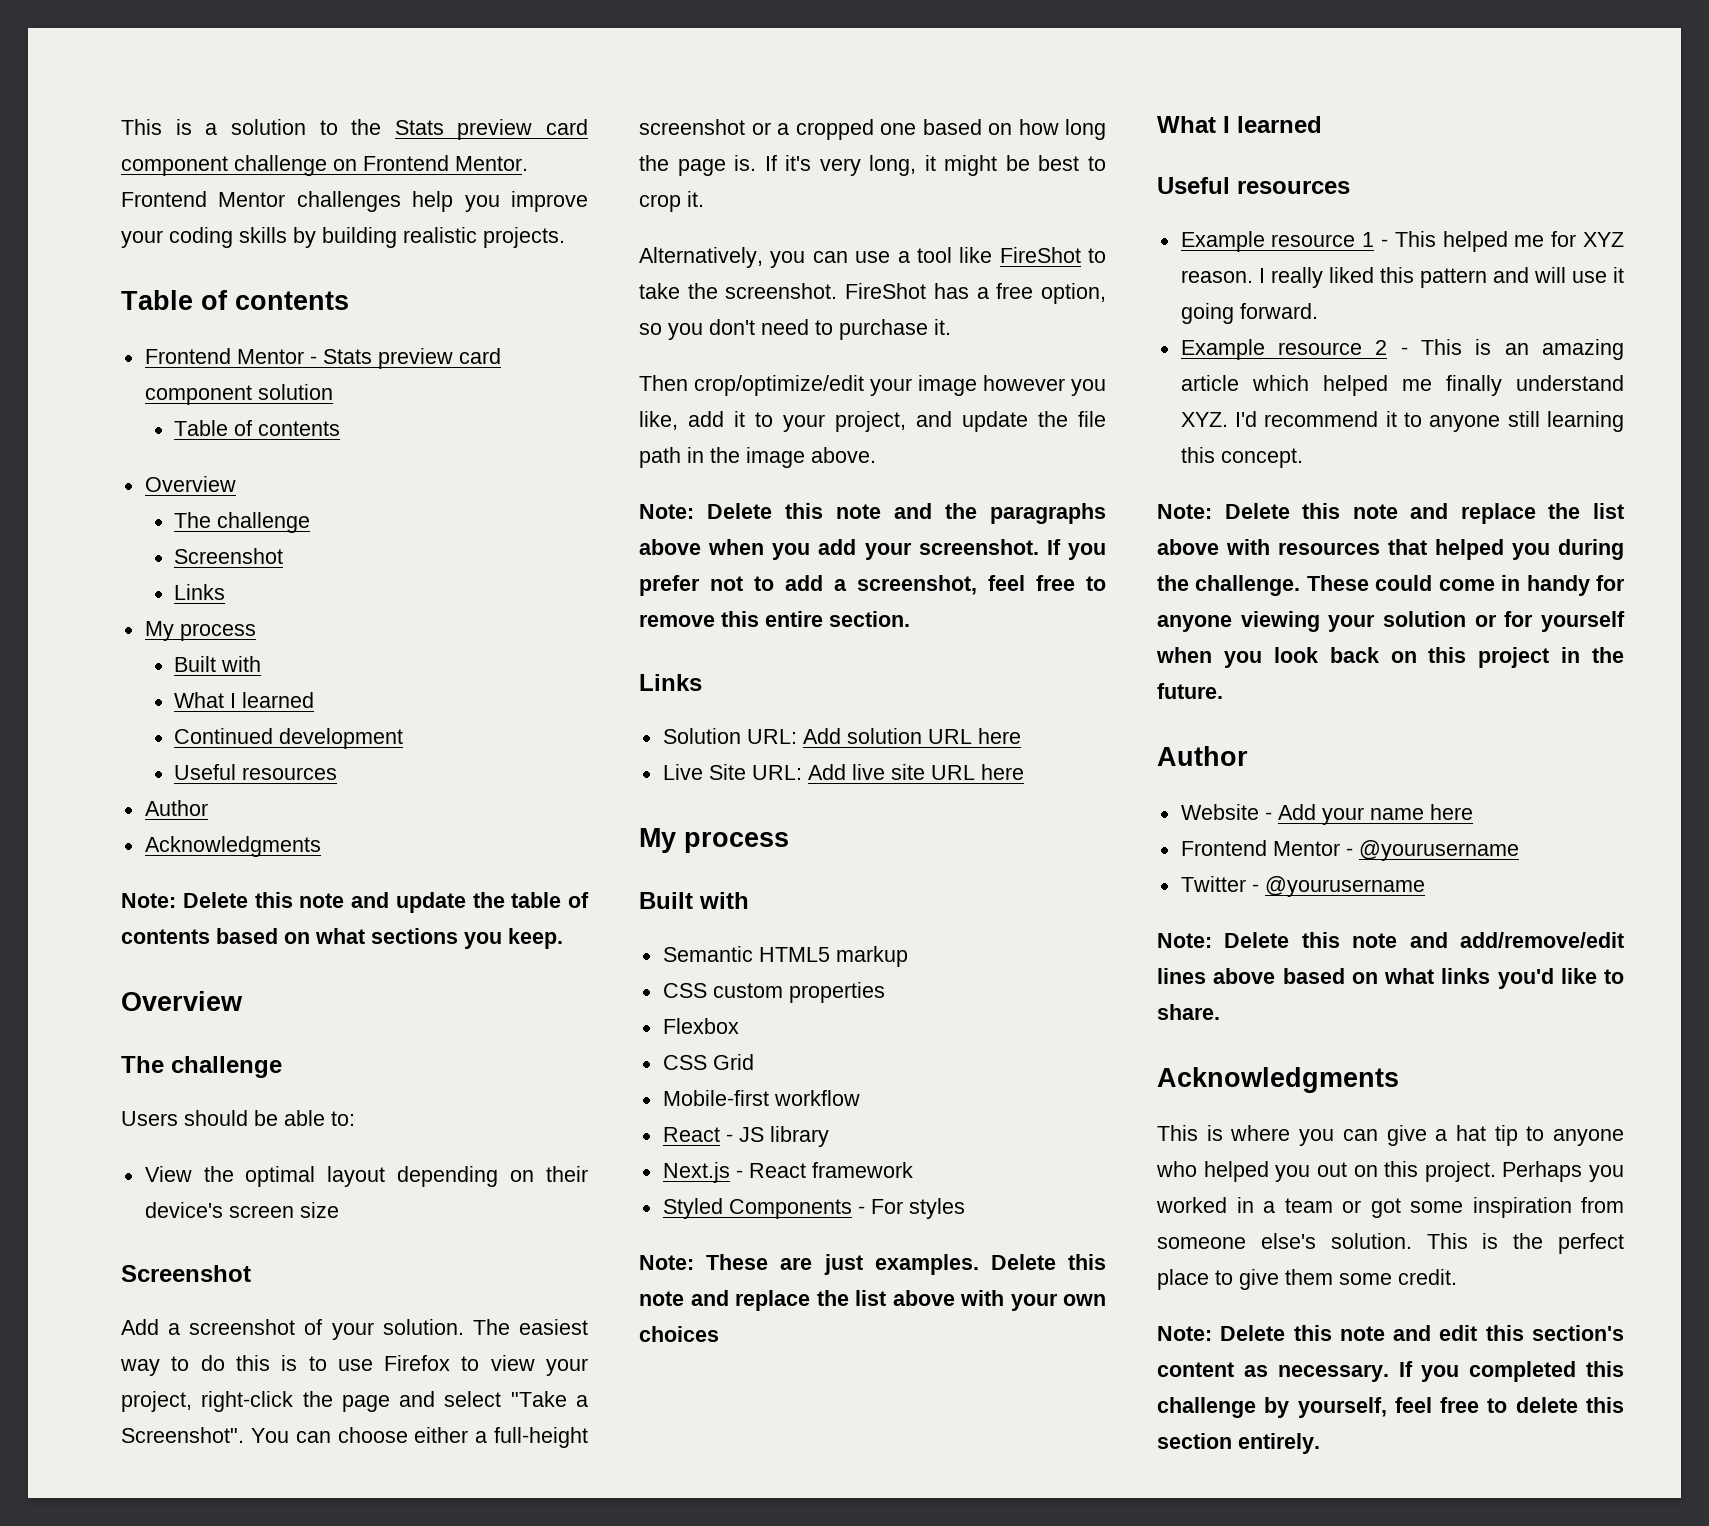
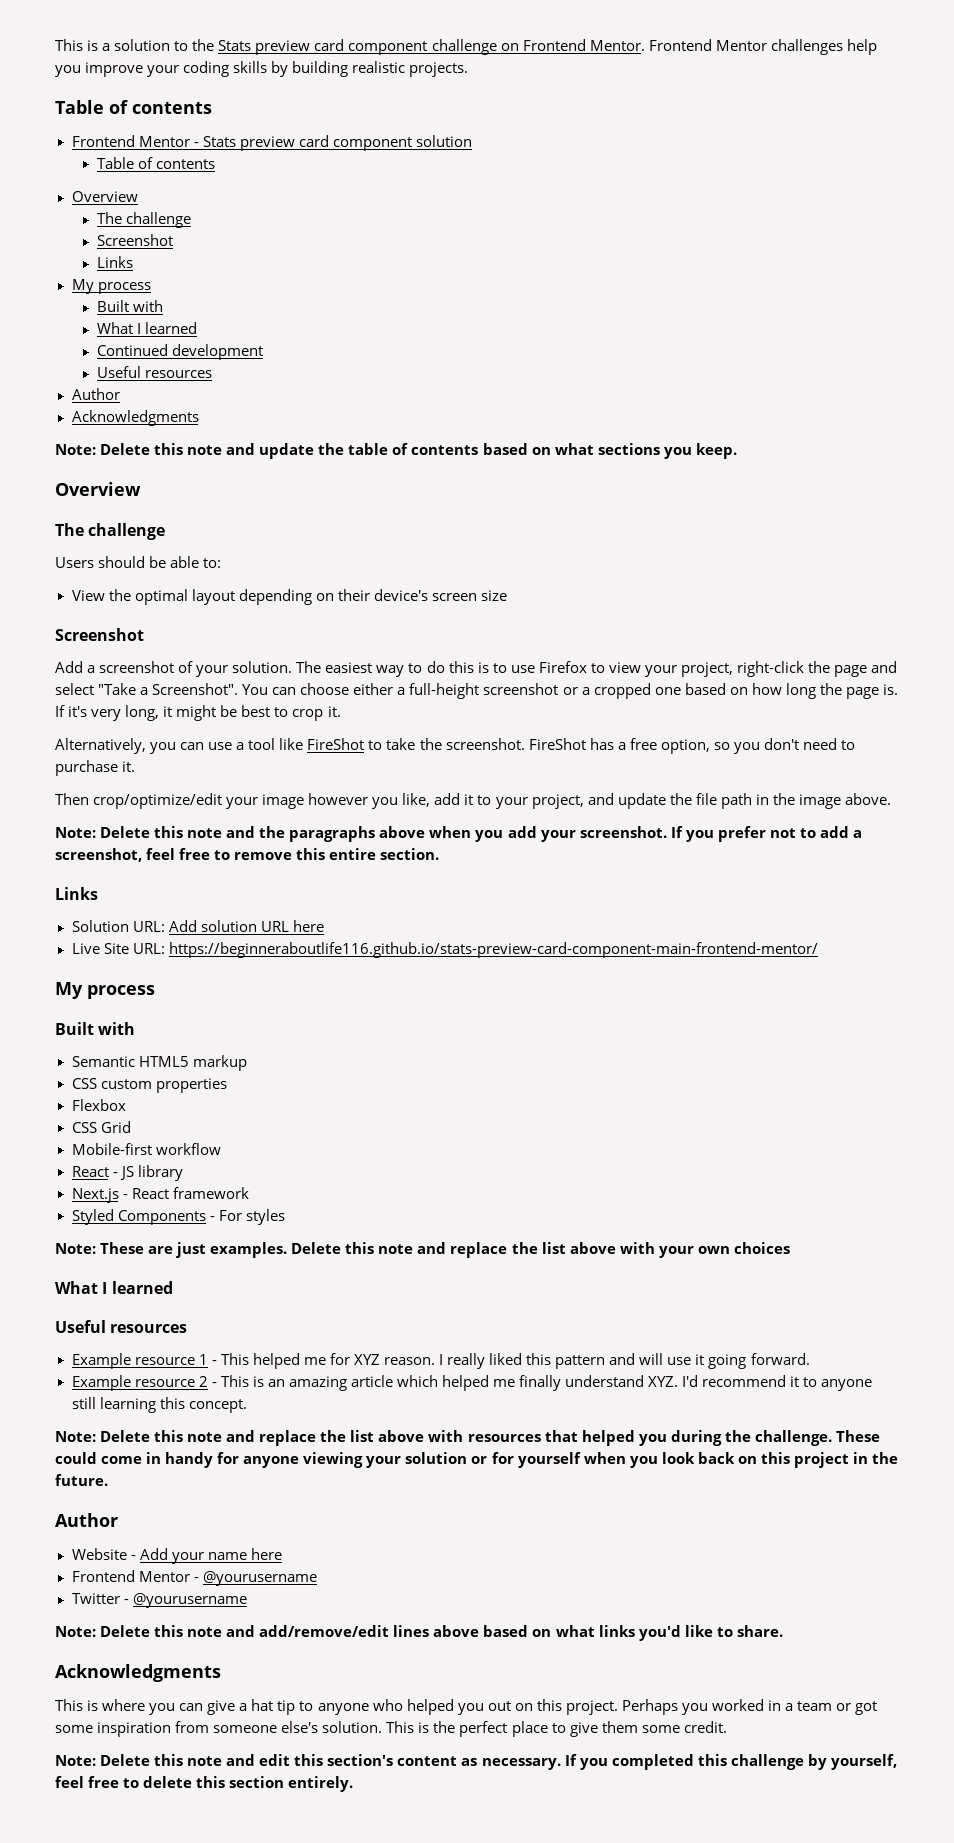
[807,764,1024,780] Add live site URL here -> [168,942,818,958] https://beginneraboutlife116.github.io/stats-preview-card-component-main-frontend-mentor/

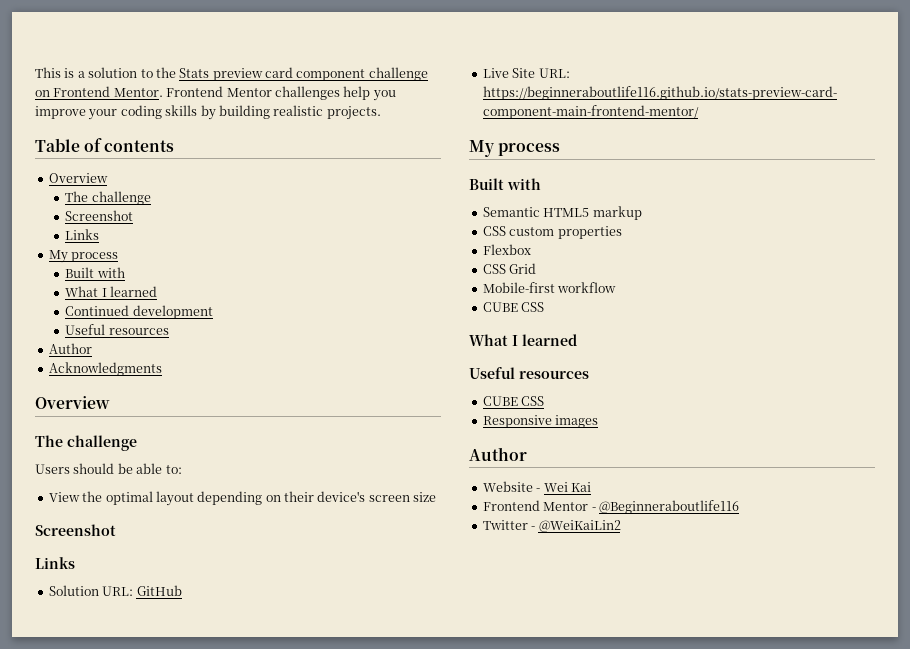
[71,135,472,151] [96,157,215,169] // Frontend Mentor - Stats preview card component solution // Table of contents -> (175, 146) none
[55,443,737,459] // Note: Delete this note and update the table of contents based on what sections you keep. -> (162, 369) none
[55,661,898,677] [55,683,899,699] [55,705,341,721] [55,738,856,754] [55,760,136,776] [55,793,891,809] [55,826,862,842] [55,848,440,862] // Add a screenshot of your solution. The easiest way to do this is to use Firefox to view your project, right-click the page and select "Take a Screenshot". You can choose either a full-height screenshot or a cropped one based on how long the page is. If it's very long, it might be best to crop it. // Alternatively, you can use a tool like FireShot to take the screenshot. FireShot has a free option, so you don't need to purchase it. // Then crop/optimize/edit your image however you like, add it to your project, and update the file path in the image above. // Note: Delete this note and the paragraphs above when you add your screenshot. If you prefer not to add a screenshot, feel free to remove this entire section. -> (116, 530) none
[168,920,324,932] Add solution URL here -> [136,585,182,596] GitHub
[71,1165,183,1181] [71,1187,249,1203] [71,1209,285,1225] [55,1242,790,1258] React - JS library // Next.js - React framework // Styled Components - For styles // Note: These are just examples. Delete this note and replace the list above with your own choices -> [482,302,545,312] CUBE CSS
[71,1353,810,1369] [71,1375,873,1391] [71,1397,247,1413] [55,1430,880,1446] [55,1452,898,1468] [55,1474,108,1486] Example resource 1 - This helped me for XYZ reason. I really liked this pattern and will use it going forward. // Example resource 2 - This is an amazing article which helped me finally understand XYZ. I'd recommend it to anyone still learning this concept. // Note: Delete this note and replace the list above with resources that helped you during the challenge. These could come in handy for anyone viewing your solution or for yourself when you look back on this project in the future. -> [482,396,545,406] [482,415,599,428] CUBE CSS // Responsive images
[139,1548,282,1564] [71,1570,317,1586] Add your name here // Frontend Mentor - @yourusername -> [543,482,591,492] [482,500,739,514] Wei Kai // Frontend Mentor - @Beginneraboutlife116
[132,1593,247,1608] [55,1625,783,1641] [55,1664,221,1682] [55,1699,878,1715] [55,1721,727,1737] [55,1754,897,1770] [55,1776,354,1792] @yourusername // Note: Delete this note and add/remove/edit lines above based on what links you'd like to share. // Acknowledgments // This is where you can give a hat tip to anyone who helped you out on this project. Perhaps you worked in a team or got some inspiration from someone else's solution. This is the perfect place to give them some credit. // Note: Delete this note and edit this section's content as necessary. If you completed this challenge by yourself, feel free to delete this section entirely. -> [538,520,621,532] @WeiKaiLin2

